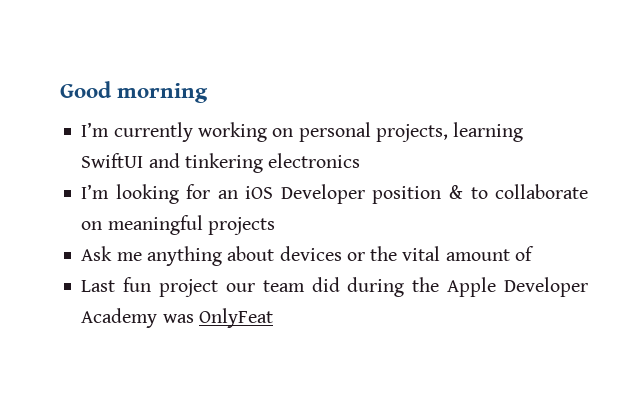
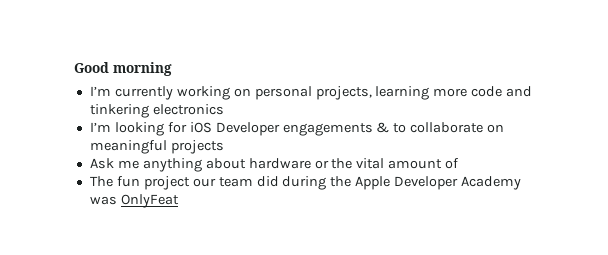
[81,153,144,168] SwiftUI -> [433,86,503,97] more code
[217,190,238,199] an -> (187, 127) none
[372,186,442,204] position -> [282,123,373,136] engagements
[279,246,342,261] devices -> [248,158,311,169] hardware
[81,280,116,292] Last -> [89,176,113,187] The

